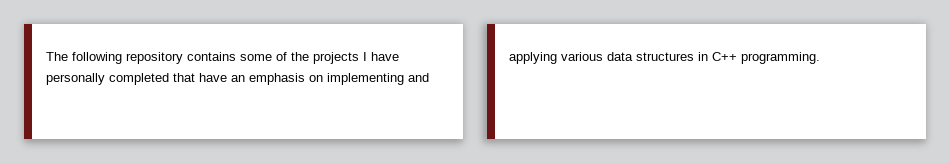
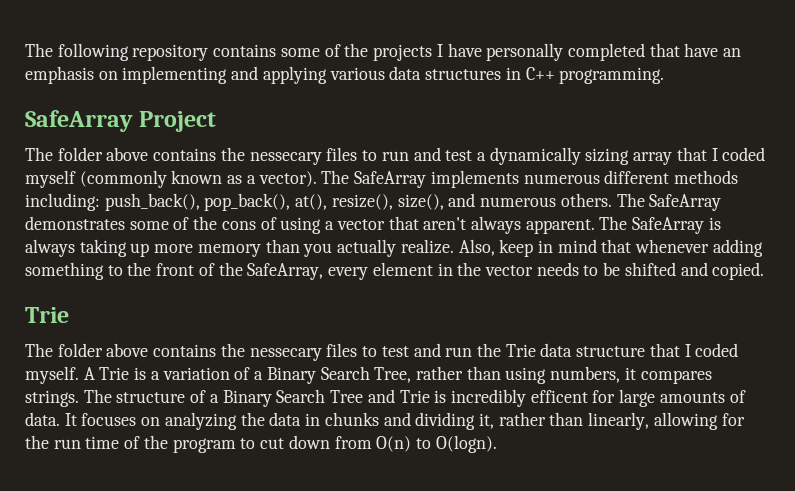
(820, 58) none -> [25,110,217,132] [25,147,766,165] [25,170,738,188] [25,193,722,211] [25,216,721,234] [25,239,763,257] [25,262,765,280] [25,307,69,323] [25,343,739,361] [25,366,712,384] [25,389,746,407] [25,412,745,430] [25,435,497,453] // SafeArray Project // The folder above contains the nessecary files to run and test a dynamically sizing array that I coded myself (commonly known as a vector). The SafeArray implements numerous different methods including: push_back(), pop_back(), at(), resize(), size(), and numerous others. The SafeArray demonstrates some of the cons of using a vector that aren't always apparent. The SafeArray is always taking up more memory than you actually realize. Also, keep in mind that whenever adding something to the front of the SafeArray, every element in the vector needs to be shifted and copied. // Trie // The folder above contains the nessecary files to test and run the Trie data structure that I coded myself. A Trie is a variation of a Binary Search Tree, rather than using numbers, it compares strings. The structure of a Binary Search Tree and Trie is incredibly efficent for large amounts of data. It focuses on analyzing the data in chunks and dividing it, rather than linearly, allowing for the run time of the program to cut down from O(n) to O(logn).

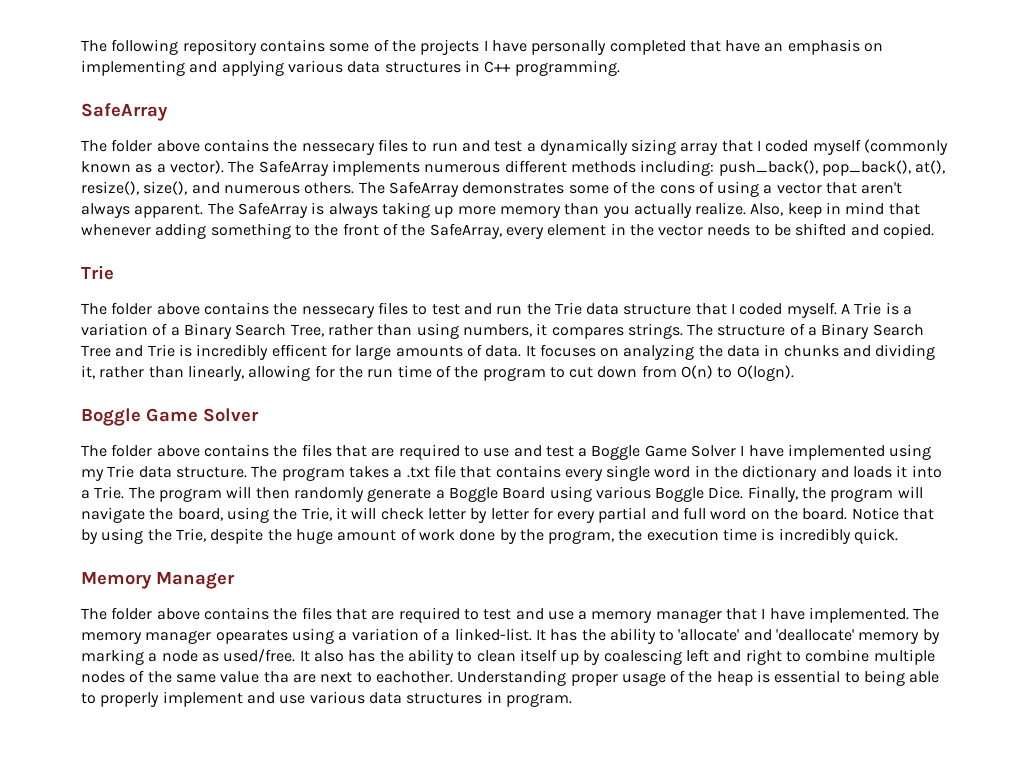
[139,111,217,132] Project -> (168, 112) none
(497, 444) none -> [81,408,259,426] [81,444,932,460] [81,465,942,481] [81,486,923,502] [81,507,935,523] [81,528,899,544] [81,572,235,589] [81,607,940,623] [81,628,940,644] [81,649,935,665] [81,670,940,686] [81,691,572,707] // Boggle Game Solver // The folder above contains the files that are required to use and test a Boggle Game Solver I have implemented using my Trie data structure. The program takes a .txt file that contains every single word in the dictionary and loads it into a Trie. The program will then randomly generate a Boggle Board using various Boggle Dice. Finally, the program will navigate the board, using the Trie, it will check letter by letter for every partial and full word on the board. Notice that by using the Trie, despite the huge amount of work done by the program, the execution time is incredibly quick. // Memory Manager // The folder above contains the files that are required to test and use a memory manager that I have implemented. The memory manager opearates using a variation of a linked-list. It has the ability to 'allocate' and 'deallocate' memory by marking a node as used/free. It also has the ability to clean itself up by coalescing left and right to combine multiple nodes of the same value tha are next to eachother. Understanding proper usage of the heap is essential to being able to properly implement and use various data structures in program.

